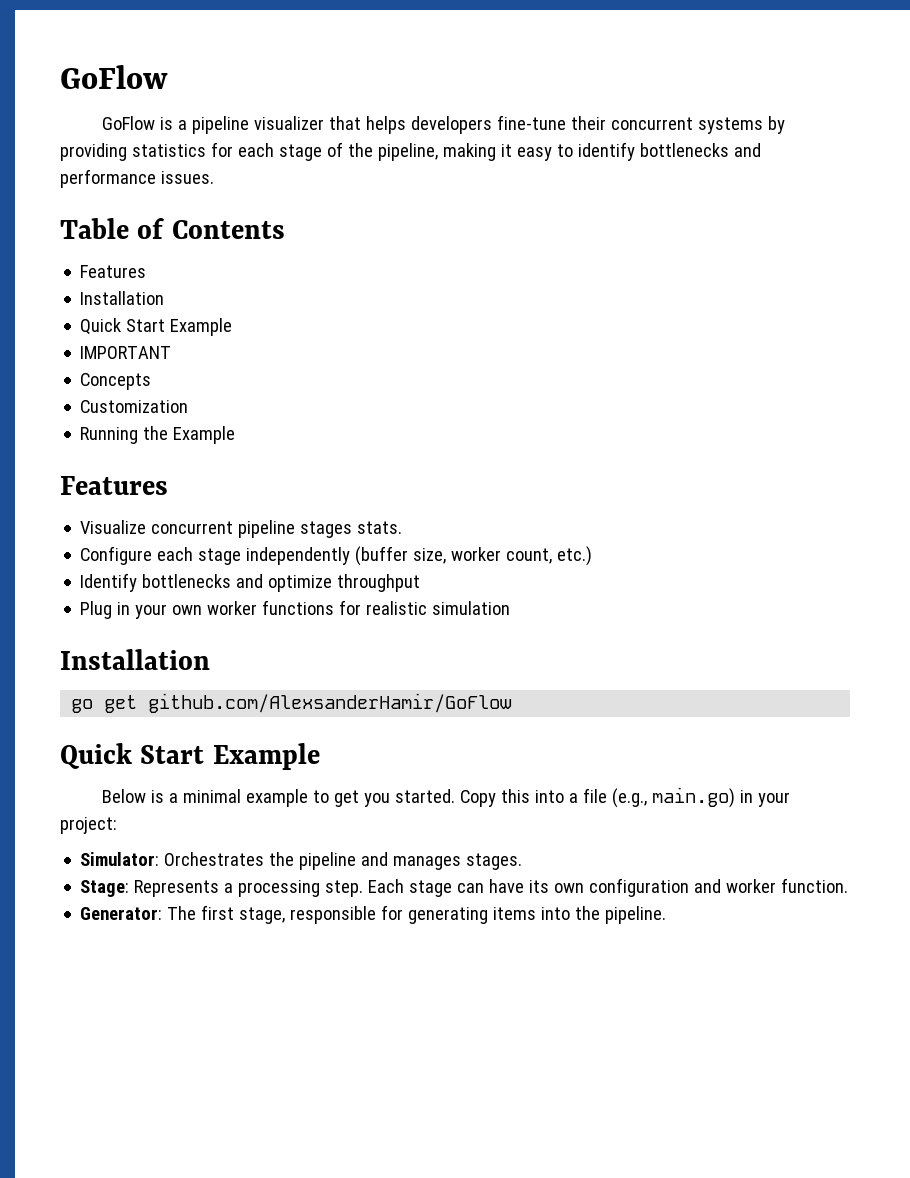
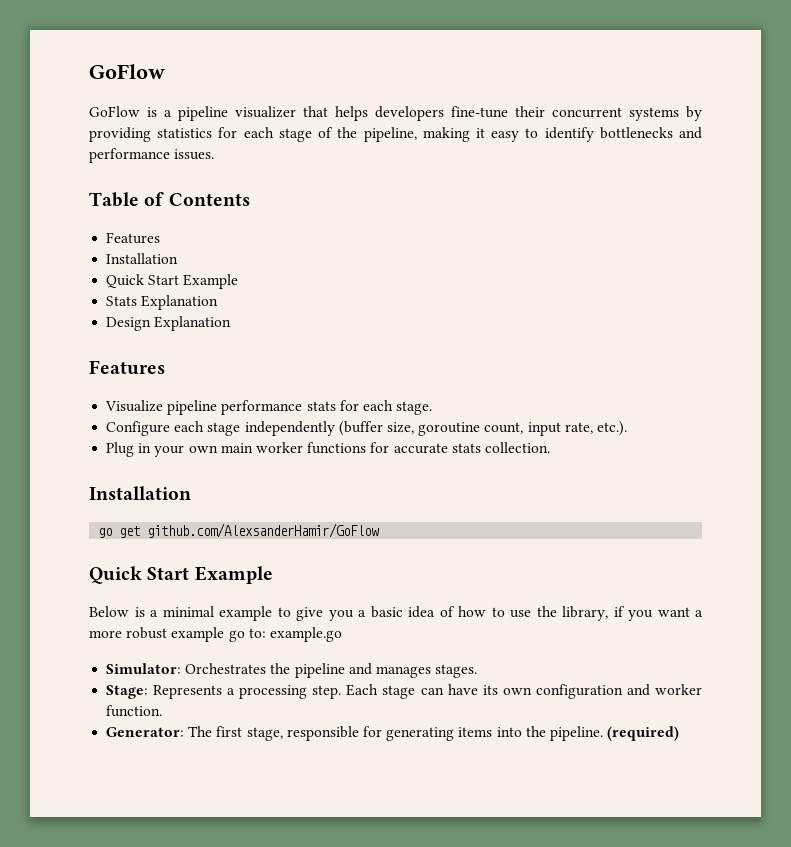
[80,346,172,359] [80,373,152,390] [80,400,189,413] [80,426,236,444] [60,476,168,495] [80,520,403,538] IMPORTANT // Concepts // Customization // Running the Example // Features // Visualize concurrent pipeline stages stats. -> [106,295,219,310] [106,316,232,331] [89,360,165,375] [105,400,433,415] Stats Explanation // Design Explanation // Features // Visualize pipeline performance stats for each stage.
[451,546,593,566] [80,573,421,592] worker count, etc.) // Identify bottlenecks and optimize throughput -> [418,421,627,436] goroutine count, input rate, etc.).
(203, 610) none -> [220,443,253,453] main
[366,601,511,615] realistic simulation -> [393,442,550,454] accurate stats collection.
[333,787,790,808] [60,817,117,834] get you started. Copy this into a file (e.g., main.go) in your project: -> [296,606,703,621] [89,627,342,642] give you a basic idea of how to use the library, if you want a more robust example go to: example.go
(667, 915) none -> [607,726,680,741] (required)

